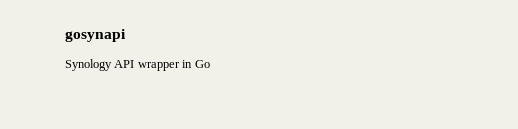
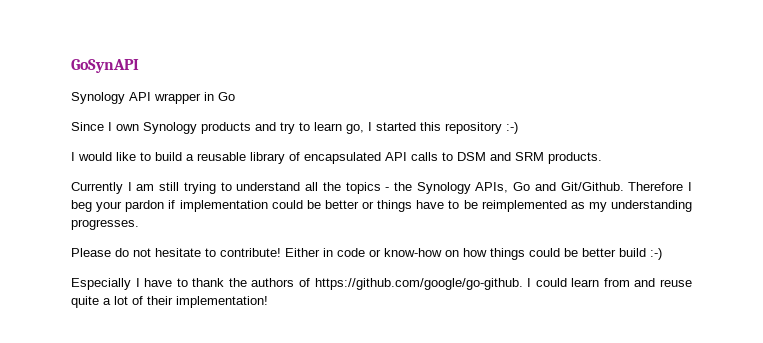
[65,29,126,42] gosynapi -> [71,59,139,73] GoSynAPI
(210, 64) none -> [71,122,518,134] [71,152,602,164] [71,182,692,194] [71,200,692,212] [71,219,139,230] [71,248,662,260] [71,278,692,290] [71,296,268,308] // Since I own Synology products and try to learn go, I started this repository :-) // I would like to build a reusable library of encapsulated API calls to DSM and SRM products. // Currently I am still trying to understand all the topics - the Synology APIs, Go and Git/Github. Therefore I beg your pardon if implementation could be better or things have to be reimplemented as my understanding progresses. // Please do not hesitate to contribute! Either in code or know-how on how things could be better build :-) // Especially I have to thank the authors of https://github.com/google/go-github. I could learn from and reuse quite a lot of their implementation!

